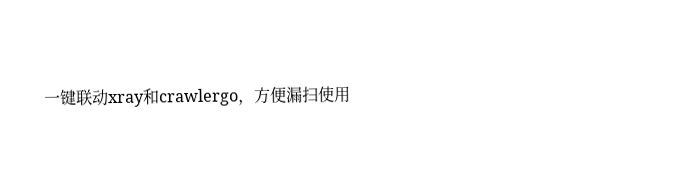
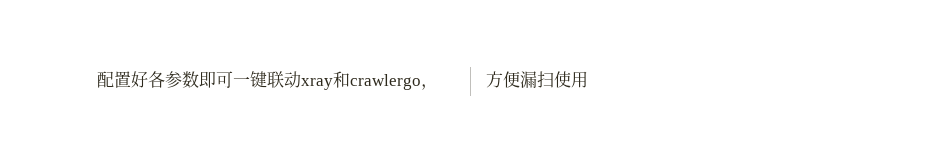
(44, 99) none -> [96,71,233,88] 配置好各参数即可

